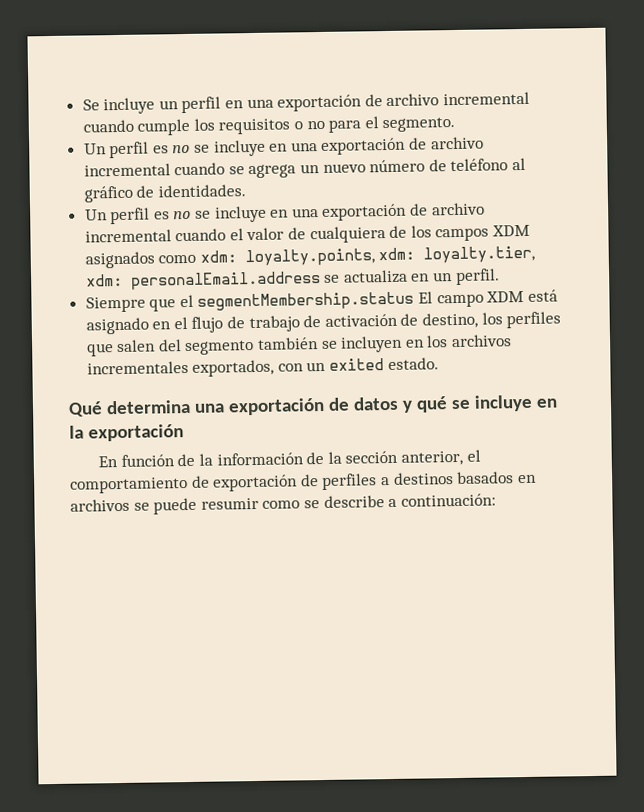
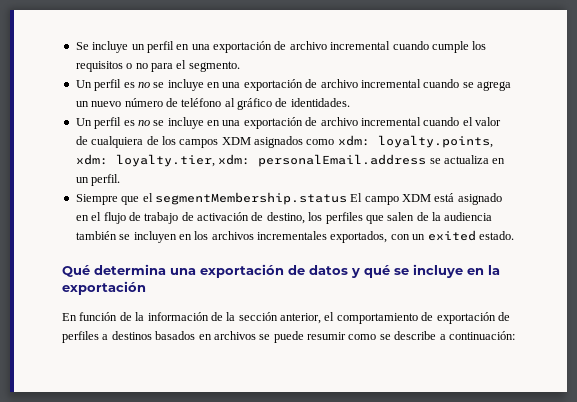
[157,339,255,356] del segmento -> [416,212,493,221] de la audiencia

